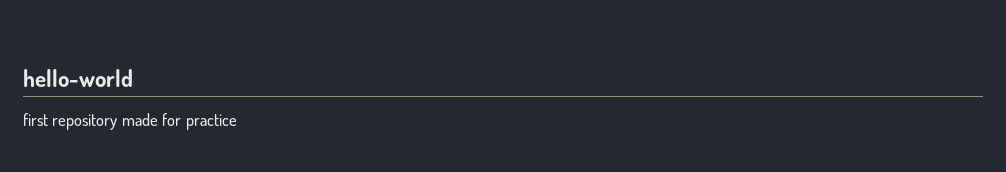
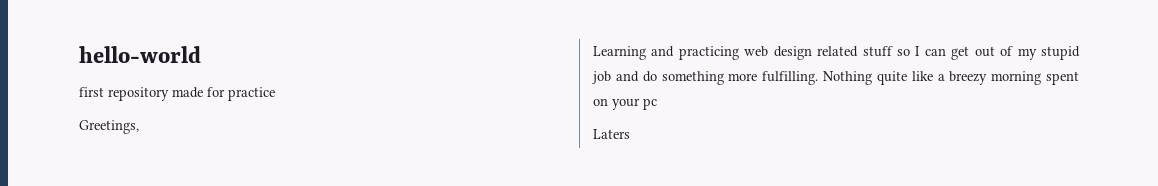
(237, 122) none -> [79,120,139,134] [593,46,1080,60] [592,71,1079,85] [593,98,657,110] [593,129,630,139] // Greetings, // Learning and practicing web design related stuff so I can get out of my stupid job and do something more fulfilling. Nothing quite like a breezy morning spent on your pc // Laters

